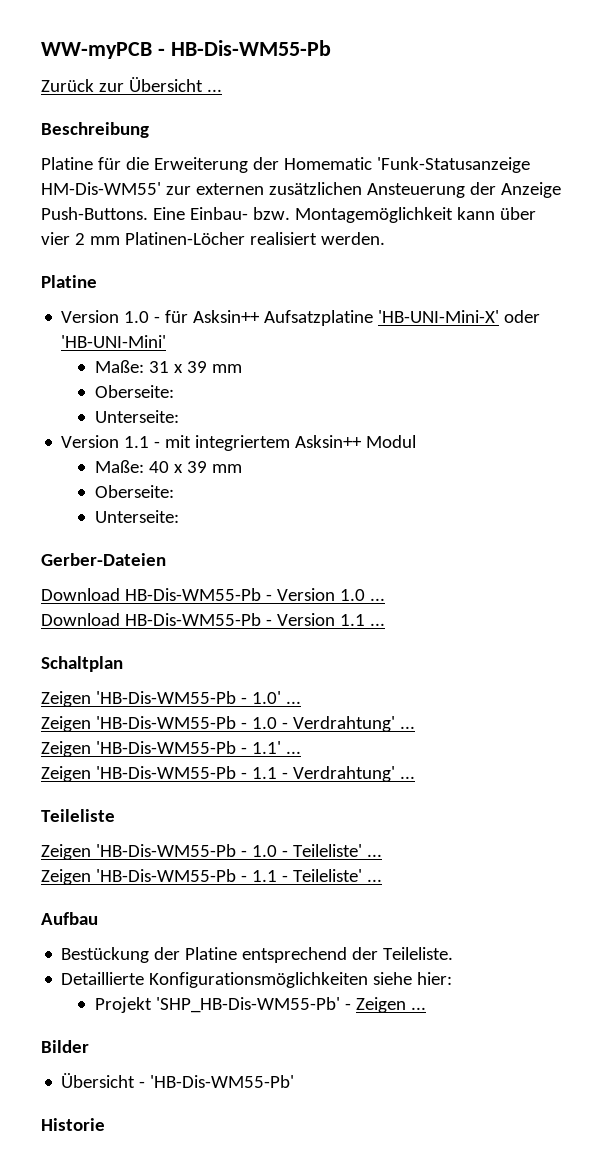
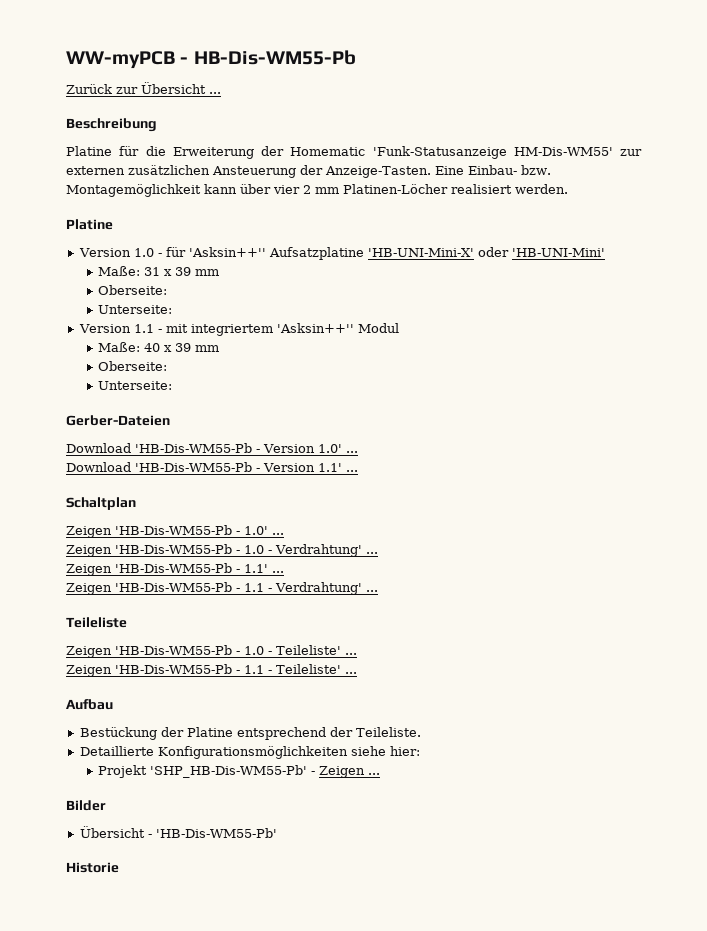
[500,182,561,198] [41,207,148,220] Anzeige Push-Buttons. -> [325,166,431,178] Anzeige-Tasten.
[193,310,261,323] Asksin++ -> [188,247,266,257] 'Asksin++''
[295,435,363,448] Asksin++ -> [276,323,354,333] 'Asksin++''
[124,588,365,601] HB-Dis-WM55-Pb - Version 1.0 -> [135,443,342,453] 'HB-Dis-WM55-Pb - Version 1.0'
[124,613,365,626] HB-Dis-WM55-Pb - Version 1.1 -> [135,462,342,472] 'HB-Dis-WM55-Pb - Version 1.1'

